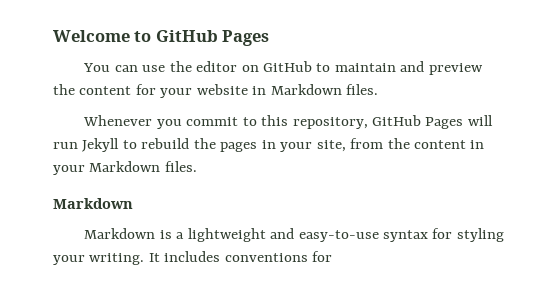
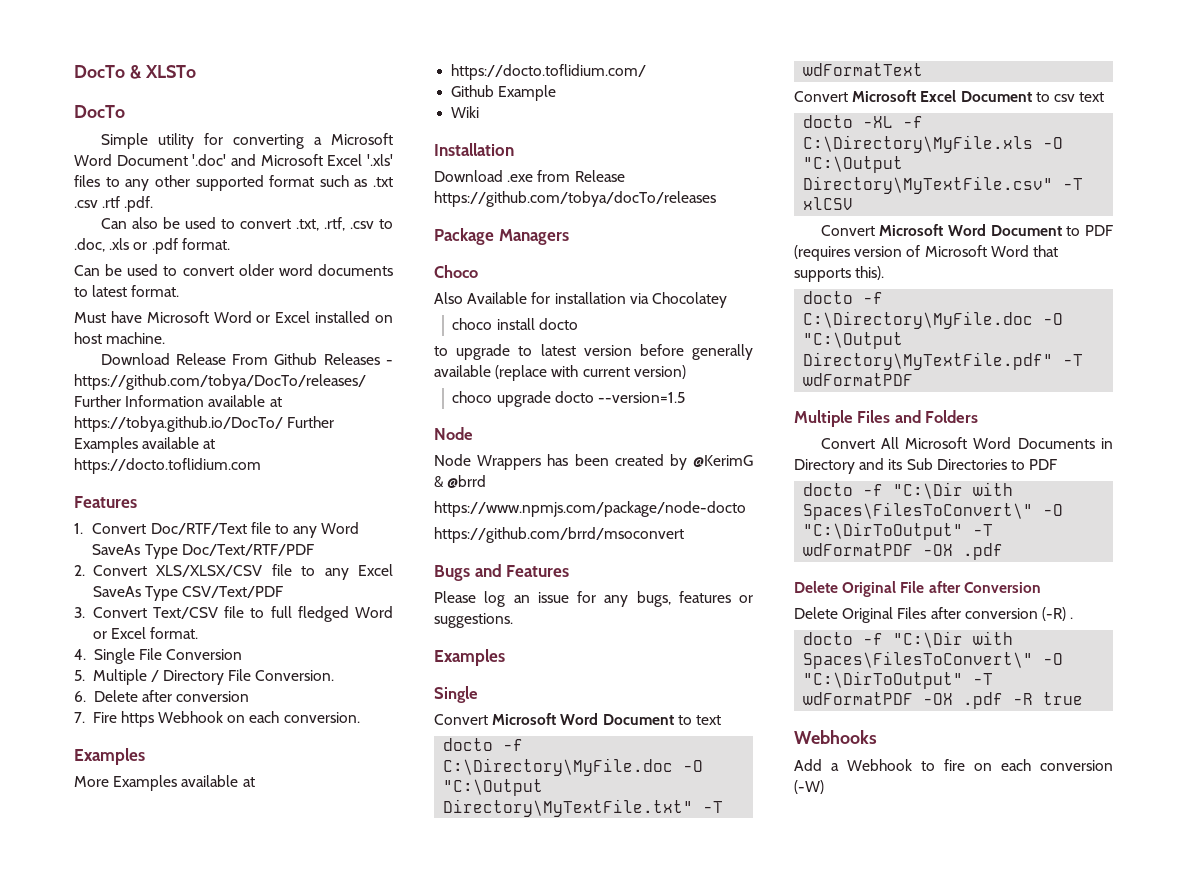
[53,30,270,46] [83,61,483,75] [53,84,379,98] [83,115,493,129] [53,138,485,152] [53,161,197,175] [53,198,133,209] [84,228,504,242] [53,251,333,265] Welcome to GitHub Pages // You can use the editor on GitHub to maintain and preview the content for your website in Markdown files. // Whenever you commit to this repository, GitHub Pages will run Jekyll to rebuild the pages in your site, from the content in your Markdown files. // Markdown // Markdown is a lightweight and easy-to-use syntax for styling your writing. It includes conventions for -> [74,65,196,79] [74,105,125,118] [100,133,393,149] [74,154,394,166] [74,175,393,191] [74,196,154,212] [100,217,393,231] [74,238,230,254] [74,264,393,276] [74,285,180,297] [74,311,393,323] [74,332,166,344] [100,353,393,365] [74,374,366,390] [74,395,282,407] [74,416,335,432] [74,437,216,453] [74,458,261,474] [74,496,137,508] [74,522,360,538] [92,544,314,559] [74,564,393,580] [92,586,284,601] [74,606,393,622] [92,627,199,639] [74,648,243,664] [74,669,335,685] [74,690,250,702] [74,711,360,727] [74,748,145,765] [74,775,255,791] [451,64,647,80] [451,85,557,101] [451,106,480,118] [434,143,514,156] [434,170,625,182] [434,191,716,207] [434,228,569,245] [434,265,478,278] [434,292,727,308] [452,318,578,330] [434,344,753,360] [434,365,686,381] [452,391,685,407] [434,427,473,440] [434,454,753,470] [434,475,487,488] [434,501,746,517] [434,527,684,543] [434,564,570,581] [434,591,753,607] [434,613,513,628] [434,649,505,666] [434,686,478,703] [434,713,721,725] [443,738,524,751] [443,758,704,776] [443,779,544,796] [443,799,724,817] [803,63,924,76] [794,90,1105,102] [803,115,924,128] [803,135,1064,153] [803,156,904,173] [803,176,1084,194] [803,197,854,210] [820,224,1113,236] [794,245,1058,261] [794,266,885,282] [803,291,884,304] [803,311,1064,329] [803,332,904,349] [803,352,1084,370] [803,373,914,386] [794,410,979,427] [820,437,1113,449] [794,458,1058,474] [803,482,1014,499] [803,502,1064,520] [803,522,994,540] [803,543,1004,560] [794,581,1041,597] [794,607,1074,623] [803,631,1014,648] [803,651,1064,669] [803,671,994,689] [803,692,1084,709] [794,730,877,744] [794,759,1113,771] [794,780,824,794] DocTo & XLSTo // DocTo // Simple utility for converting a Microsoft Word Document '.doc' and Microsoft Excel '.xls' files to any other supported format such as .txt .csv .rtf .pdf. // Can also be used to convert .txt, .rtf, .csv to .doc, .xls or .pdf format. // Can be used to convert older word documents to latest format. // Must have Microsoft Word or Excel installed on host machine. // Download Release From Github Releases - https://github.com/tobya/DocTo/releases/ Further Information available at https://tobya.github.io/DocTo/ Further Examples available at https://docto.toflidium.com // Features // 1. Convert Doc/RTF/Text file to any Word SaveAs Type Doc/Text/RTF/PDF // 2. Convert XLS/XLSX/CSV file to any Excel SaveAs Type CSV/Text/PDF // 3. Convert Text/CSV file to full fledged Word or Excel format. // 4. Single File Conversion // 5. Multiple / Directory File Conversion. // 6. Delete after conversion // 7. Fire https Webhook on each conversion. // Examples // More Examples available at // https://docto.toflidium.com/ // Github Example // Wiki // Installation // Download .exe from Release https://github.com/tobya/docTo/releases // Package Managers // Choco // Also Available for installation via Chocolatey // choco install docto // to upgrade to latest version before generally available (replace with current version) // choco upgrade docto --version=1.5 // Node // Node Wrappers has been created by @KerimG & @brrd // https://www.npmjs.com/package/node-docto // https://github.com/brrd/msoconvert // Bugs and Features // Please log an issue for any bugs, features or suggestions. // Examples // Single // Convert Microsoft Word Document to text // docto -f C:\Directory\MyFile.doc -O "C:\Output Directory\MyTextFile.txt" -T wdFormatText // Convert Microsoft Excel Document to csv text // docto -XL -f C:\Directory\MyFile.xls -O "C:\Output Directory\MyTextFile.csv" -T xlCSV // Convert Microsoft Word Document to PDF (requires version of Microsoft Word that supports this). // docto -f C:\Directory\MyFile.doc -O "C:\Output Directory\MyTextFile.pdf" -T wdFormatPDF // Multiple Files and Folders // Convert All Microsoft Word Documents in Directory and its Sub Directories to PDF // docto -f "C:\Dir with Spaces\FilesToConvert\" -O "C:\DirToOutput" -T wdFormatPDF -OX .pdf // Delete Original File after Conversion // Delete Original Files after conversion (-R) . // docto -f "C:\Dir with Spaces\FilesToConvert\" -O "C:\DirToOutput" -T wdFormatPDF -OX .pdf -R true // Webhooks // Add a Webhook to fire on each conversion (-W)

